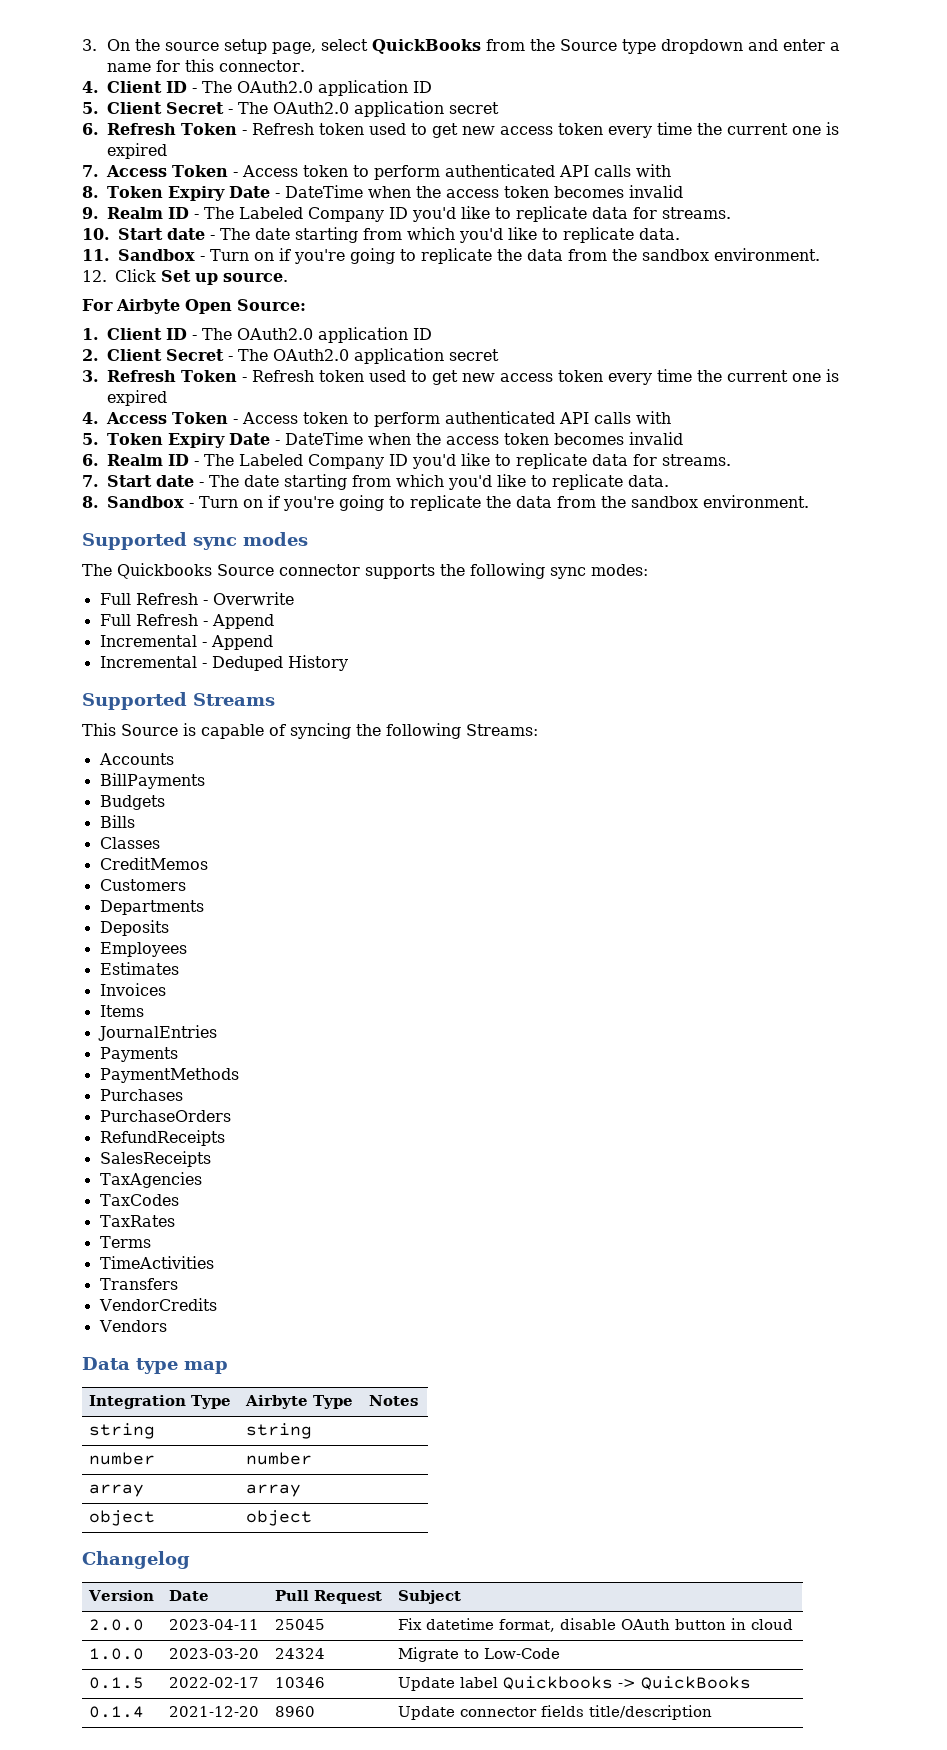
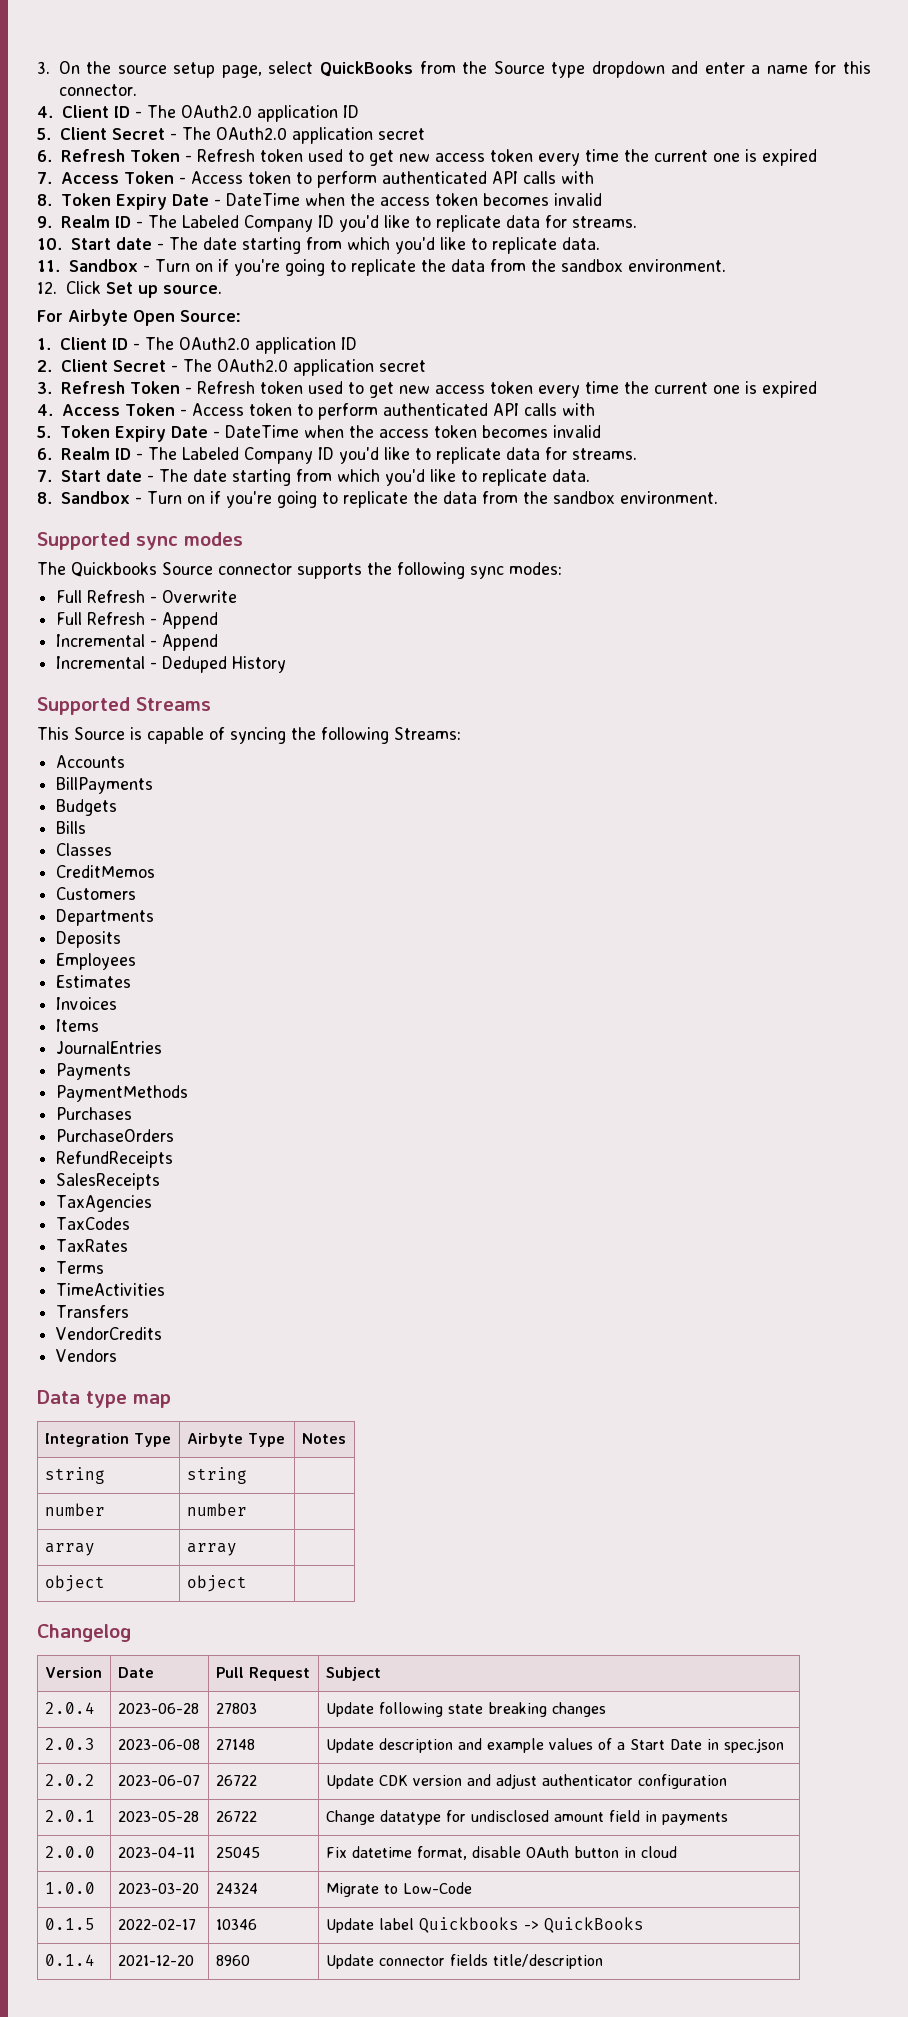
(462, 1597) none -> [44,1702,95,1714] [117,1703,199,1714] [215,1703,257,1714] [325,1702,606,1717] [44,1738,95,1750] [117,1739,200,1750] [215,1739,255,1750] [325,1738,784,1753] [44,1774,95,1786] [117,1775,200,1786] [215,1775,257,1786] [325,1774,727,1789] [44,1810,95,1822] [117,1811,199,1822] [215,1811,257,1822] [325,1810,728,1825] // 2.0.4 | 2023-06-28 | 27803 | Update following state breaking changes // 2.0.3 | 2023-06-08 | 27148 | Update description and example values of a Start Date in spec.json // 2.0.2 | 2023-06-07 | 26722 | Update CDK version and adjust authenticator configuration // 2.0.1 | 2023-05-28 | 26722 | Change datatype for undisclosed amount field in payments

